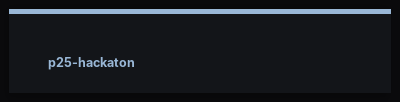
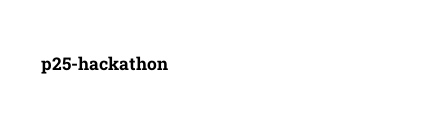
[48,57,135,70] p25-hackaton -> [41,56,168,74] p25-hackathon

